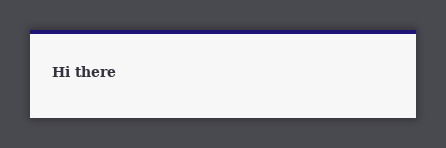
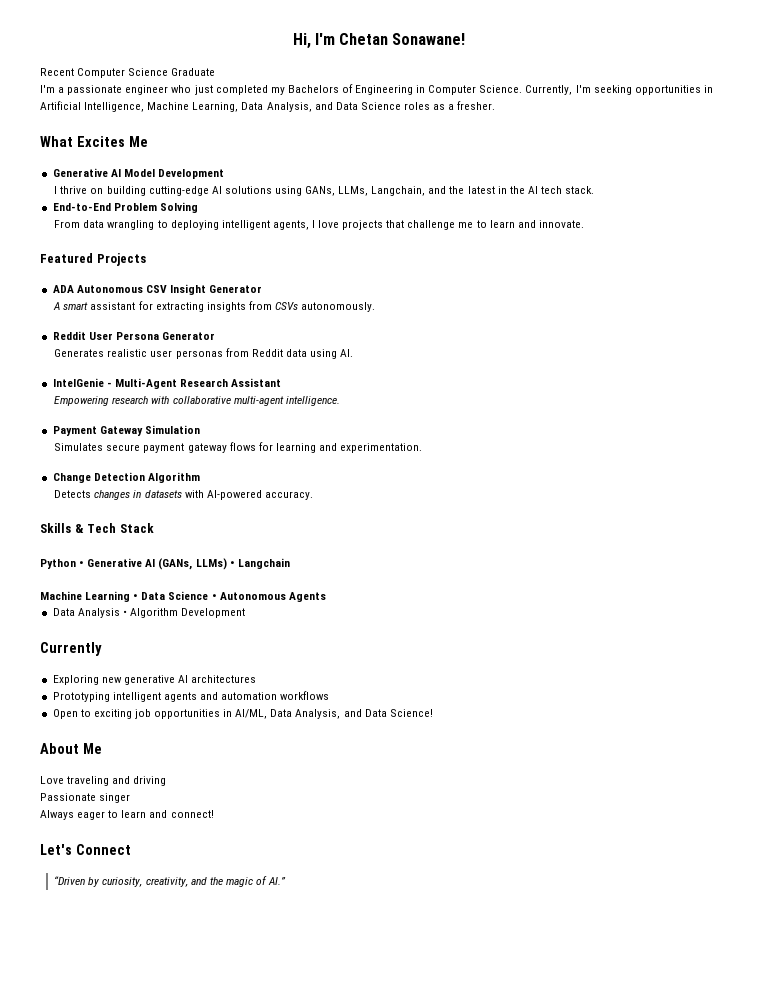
[52,66,116,77] Hi there -> [292,33,466,49] [40,68,216,78] [40,84,713,95] [40,101,496,112] [40,136,148,147] [52,168,224,179] [54,186,595,196] [52,202,198,213] [54,220,584,230] [40,253,146,266] [52,284,263,295] [53,301,376,312] [52,331,215,340] [54,348,354,359] [52,378,282,389] [54,396,340,406] [52,425,200,436] [54,442,423,453] [52,472,200,483] [54,490,313,500] [40,523,154,533] [40,558,290,570] [40,591,326,602] [52,608,246,618] [40,642,102,656] [52,675,257,685] [52,691,330,702] [52,709,433,719] [40,743,102,754] [40,776,167,786] [40,793,131,803] [40,810,214,820] [40,844,131,855] [54,876,287,887] Hi, I'm Chetan Sonawane! // Recent Computer Science Graduate // I'm a passionate engineer who just completed my Bachelors of Engineering in Computer Science. Currently, I'm seeking opportunities in Artificial Intelligence, Machine Learning, Data Analysis, and Data Science roles as a fresher. // What Excites Me // Generative AI Model Development // I thrive on building cutting-edge AI solutions using GANs, LLMs, Langchain, and the latest in the AI tech stack. // End-to-End Problem Solving // From data wrangling to deploying intelligent agents, I love projects that challenge me to learn and innovate. // Featured Projects // ADA Autonomous CSV Insight Generator // A smart assistant for extracting insights from CSVs autonomously. // Reddit User Persona Generator // Generates realistic user personas from Reddit data using AI. // IntelGenie - Multi-Agent Research Assistant // Empowering research with collaborative multi-agent intelligence. // Payment Gateway Simulation // Simulates secure payment gateway flows for learning and experimentation. // Change Detection Algorithm // Detects changes in datasets with AI-powered accuracy. // Skills & Tech Stack // Python • Generative AI (GANs, LLMs) • Langchain // Machine Learning • Data Science • Autonomous Agents // Data Analysis • Algorithm Development // Currently // Exploring new generative AI architectures // Prototyping intelligent agents and automation workflows // Open to exciting job opportunities in AI/ML, Data Analysis, and Data Science! // About Me // Love traveling and driving // Passionate singer // Always eager to learn and connect! // Let's Connect // “Driven by curiosity, creativity, and the magic of AI.”

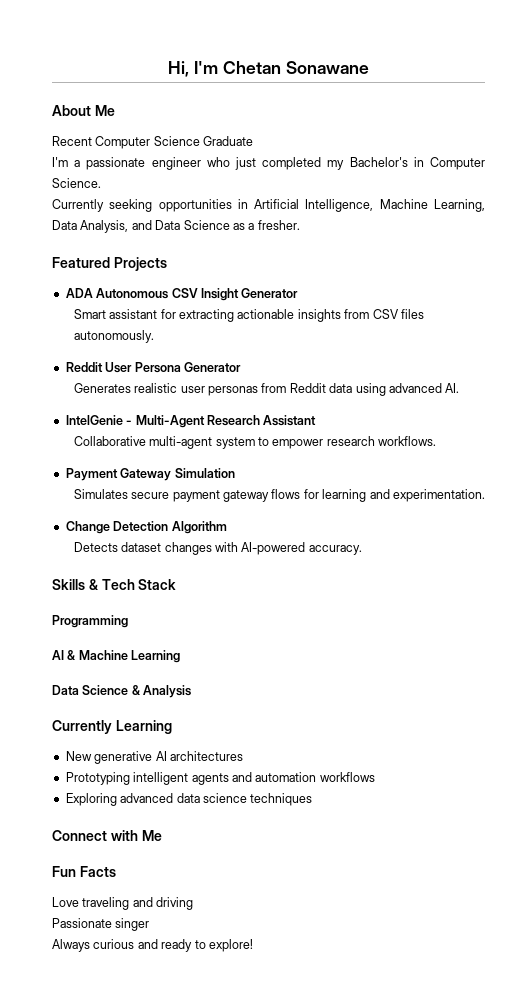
[392,33,466,45] Sonawane! -> [285,61,369,74] [52,105,115,116] Sonawane // About Me
[287,84,414,95] Bachelors of Engineering -> [349,157,408,167] Bachelor's
[525,85,591,95] Currently, I'm -> [52,199,104,212] // Currently
[403,102,430,110] roles -> (230, 225) none
[40,136,148,147] [52,168,224,179] [54,186,595,196] [52,202,198,213] [54,220,584,230] // What Excites Me // Generative AI Model Development // I thrive on building cutting-edge AI solutions using GANs, LLMs, Langchain, and the latest in the AI tech stack. // End-to-End Problem Solving // From data wrangling to deploying intelligent agents, I love projects that challenge me to learn and innovate. -> (300, 225) none
[53,302,89,310] A smart -> [73,309,106,319] Smart
(204, 307) none -> [237,309,295,319] actionable
[274,302,298,310] CSVs -> [372,309,424,319] CSV files
(337, 354) none -> [388,383,442,393] advanced
[54,396,340,406] Empowering research with collaborative multi-agent intelligence. -> [73,436,437,449] Collaborative multi-agent system to empower research workflows.
[94,490,182,500] changes in datasets -> [121,542,212,555] dataset changes
[40,558,290,570] Python • Generative AI (GANs, LLMs) • Langchain // -> [52,615,128,628] [52,650,76,660] Programming // AI &
[133,591,326,602] [52,608,246,618] [40,642,102,656] [52,675,122,685] • Data Science • Autonomous Agents // Data Analysis • Algorithm Development // Currently // Exploring new -> [52,685,192,698] [52,720,172,734] [65,751,92,761] // Data Science & Analysis // Currently Learning // New
[52,709,433,719] [40,743,102,754] Open to exciting job opportunities in AI/ML, Data Analysis, and Data Science! // About Me -> [65,793,313,806] [52,830,162,841] [52,866,116,877] Exploring advanced data science techniques // Connect with Me // Fun Facts
[77,810,214,820] [40,844,131,855] [54,876,287,887] eager to learn and connect! // Let's Connect // “Driven by curiosity, creativity, and the magic of AI.” -> [93,939,253,952] curious and ready to explore!

